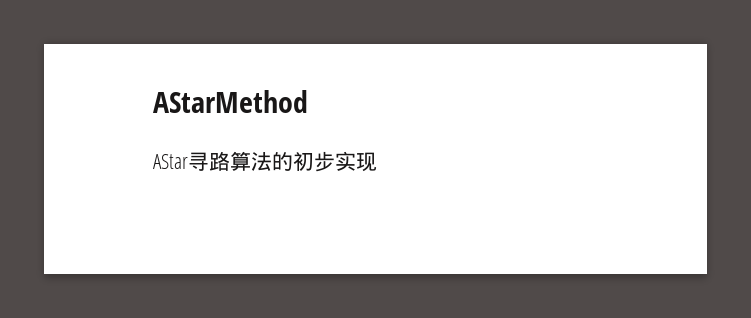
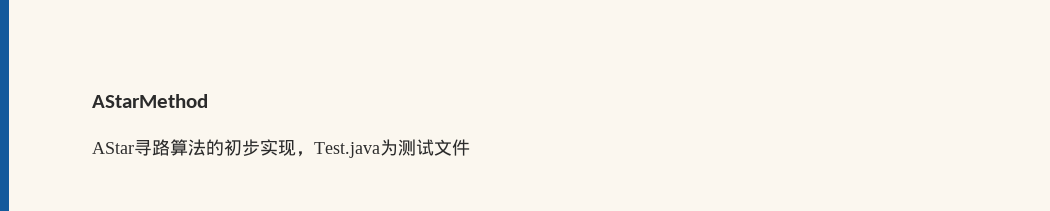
(377, 162) none -> [296,139,470,158] ，Test.java为测试文件

